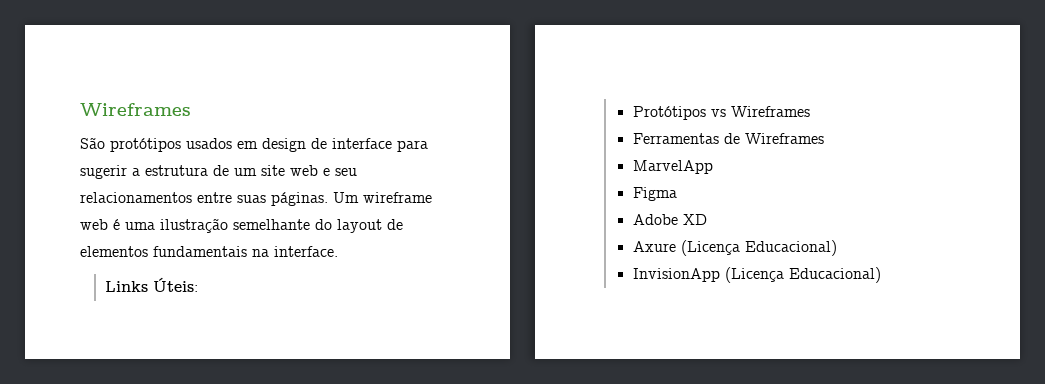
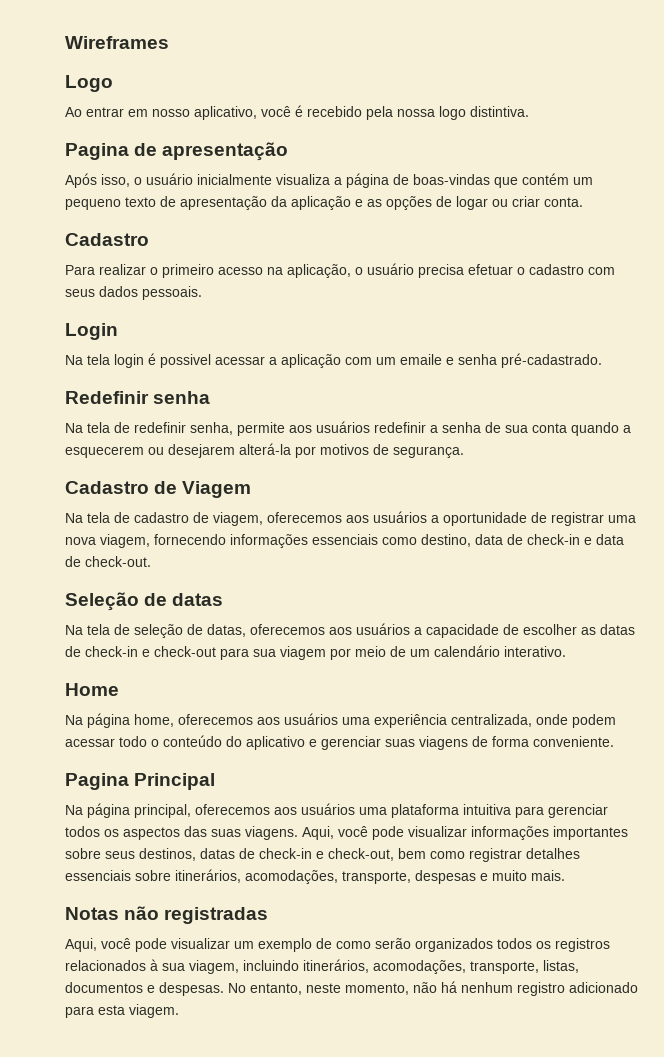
[80,103,191,116] [80,137,428,152] [80,165,357,179] [80,192,432,206] [80,218,403,233] [80,246,338,257] [104,277,198,292] [632,106,810,120] [632,133,824,144] [632,160,713,174] [632,187,677,201] [632,214,707,225] [632,240,837,256] [632,267,881,283] Wireframes // São protótipos usados em design de interface para sugerir a estrutura de um site web e seu relacionamentos entre suas páginas. Um wireframe web é uma ilustração semelhante do layout de elementos fundamentais na interface. // Links Úteis: // Protótipos vs Wireframes // Ferramentas de Wireframes // MarvelApp // Figma // Adobe XD // Axure (Licença Educacional) // InvisionApp (Licença Educacional) -> [65,36,169,49] [65,75,113,92] [65,105,529,120] [65,142,289,161] [65,173,593,188] [65,196,583,210] [65,233,149,246] [65,263,615,278] [65,286,202,300] [65,323,118,340] [65,353,602,368] [65,391,211,404] [65,421,631,436] [65,443,464,458] [65,481,252,498] [65,511,636,526] [65,534,624,548] [65,556,151,567] [65,592,224,611] [65,623,635,638] [65,645,566,660] [65,683,119,696] [65,713,616,728] [65,735,614,750] [65,773,216,790] [65,803,608,818] [65,826,628,840] [65,848,580,862] [65,869,565,884] [65,906,269,924] [65,938,610,952] [65,959,579,974] [65,981,638,996] [65,1004,179,1018] Wireframes // Logo // Ao entrar em nosso aplicativo, você é recebido pela nossa logo distintiva. // Pagina de apresentação // Após isso, o usuário inicialmente visualiza a página de boas-vindas que contém um pequeno texto de apresentação da aplicação e as opções de logar ou criar conta. // Cadastro // Para realizar o primeiro acesso na aplicação, o usuário precisa efetuar o cadastro com seus dados pessoais. // Login // Na tela login é possivel acessar a aplicação com um emaile e senha pré-cadastrado. // Redefinir senha // Na tela de redefinir senha, permite aos usuários redefinir a senha de sua conta quando a esquecerem ou desejarem alterá-la por motivos de segurança. // Cadastro de Viagem // Na tela de cadastro de viagem, oferecemos aos usuários a oportunidade de registrar uma nova viagem, fornecendo informações essenciais como destino, data de check-in e data de check-out. // Seleção de datas // Na tela de seleção de datas, oferecemos aos usuários a capacidade de escolher as datas de check-in e check-out para sua viagem por meio de um calendário interativo. // Home // Na página home, oferecemos aos usuários uma experiência centralizada, onde podem acessar todo o conteúdo do aplicativo e gerenciar suas viagens de forma conveniente. // Pagina Principal // Na página principal, oferecemos aos usuários uma plataforma intuitiva para gerenciar todos os aspectos das suas viagens. Aqui, você pode visualizar informações importantes sobre seus destinos, datas de check-in e check-out, bem como registrar detalhes essenciais sobre itinerários, acomodações, transporte, despesas e muito mais. // Notas não registradas // Aqui, você pode visualizar um exemplo de como serão organizados todos os registros relacionados à sua viagem, incluindo itinerários, acomodações, transporte, listas, documentos e despesas. No entanto, neste momento, não há nenhum registro adicionado para esta viagem.

